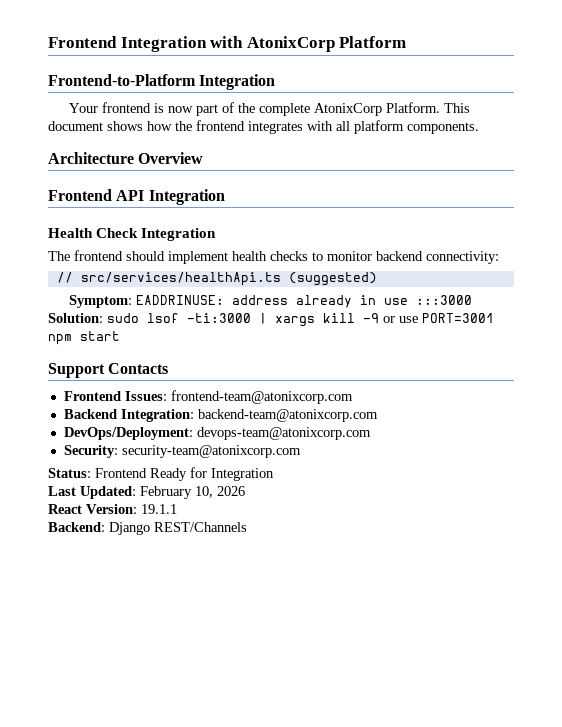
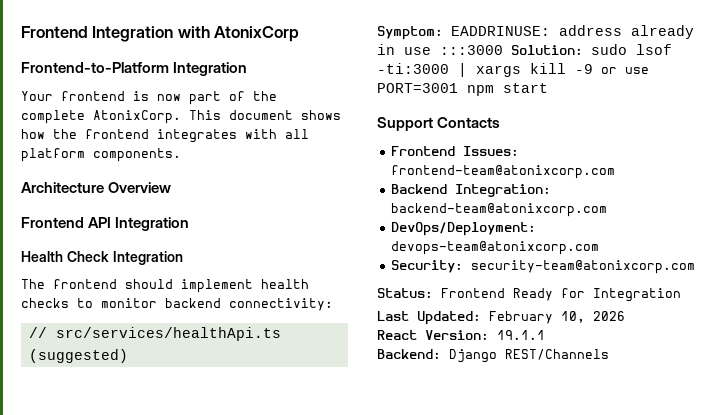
[339,36,407,48] Platform -> (300, 34) none
[313,102,440,116] AtonixCorp Platform. -> [93,110,181,124] AtonixCorp.

